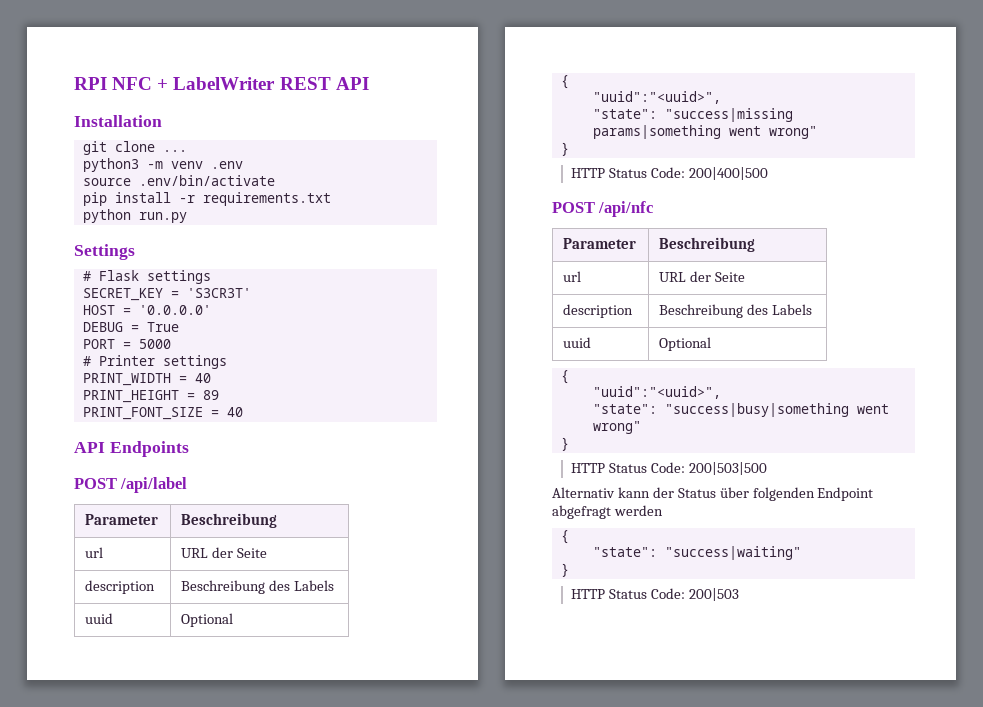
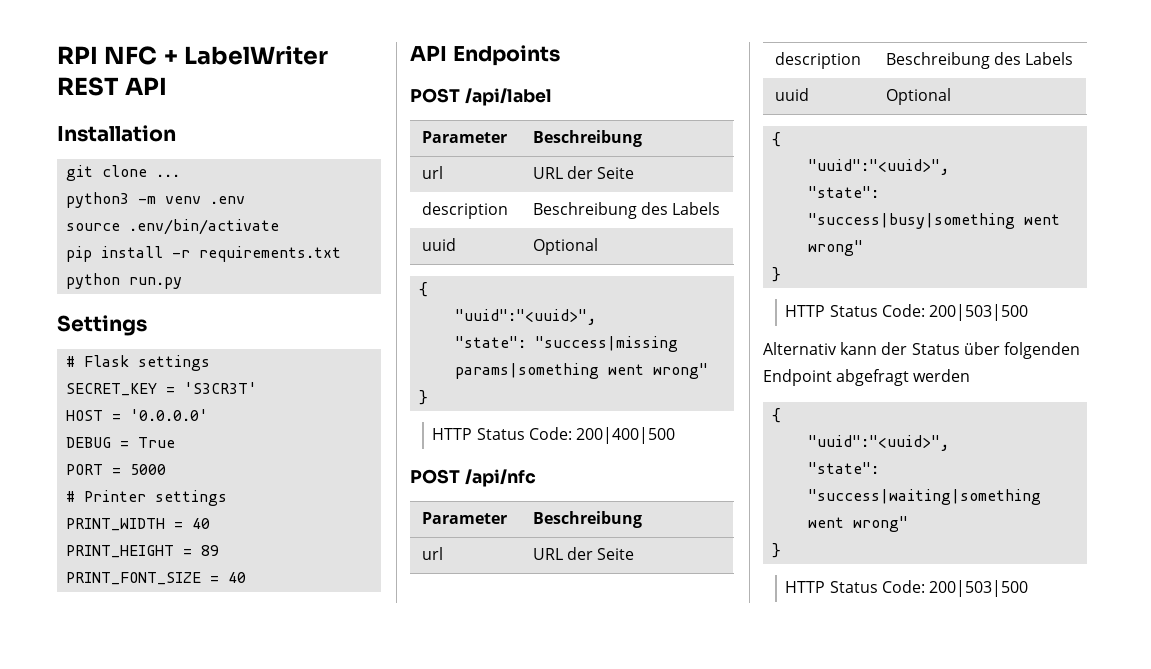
[592,546,801,560] [560,563,569,577] [571,588,739,601] // "state": "success|waiting" // } // HTTP Status Code: 200|503 -> [808,435,950,451] [808,462,880,474] [808,489,1042,505] [808,516,909,532] [772,543,782,558] [785,580,1029,597] // "uuid":"<uuid>", // "state": "success|waiting|something went wrong" // } // HTTP Status Code: 200|503|500

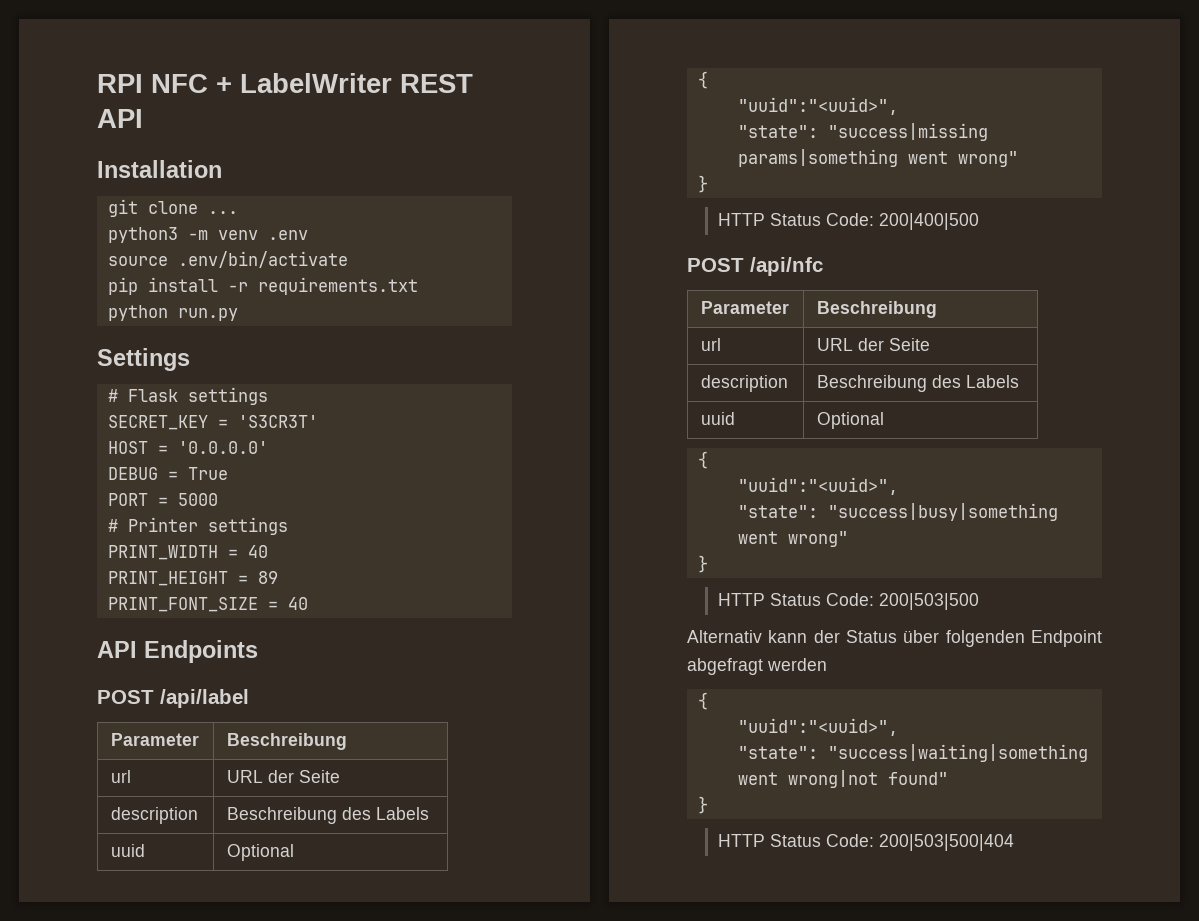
[853,516,909,532] [772,543,782,558] [785,580,1029,597] wrong" // } // HTTP Status Code: 200|503|500 -> [787,770,948,788] [697,796,708,814] [717,834,1014,851] wrong|not found" // } // HTTP Status Code: 200|503|500|404

